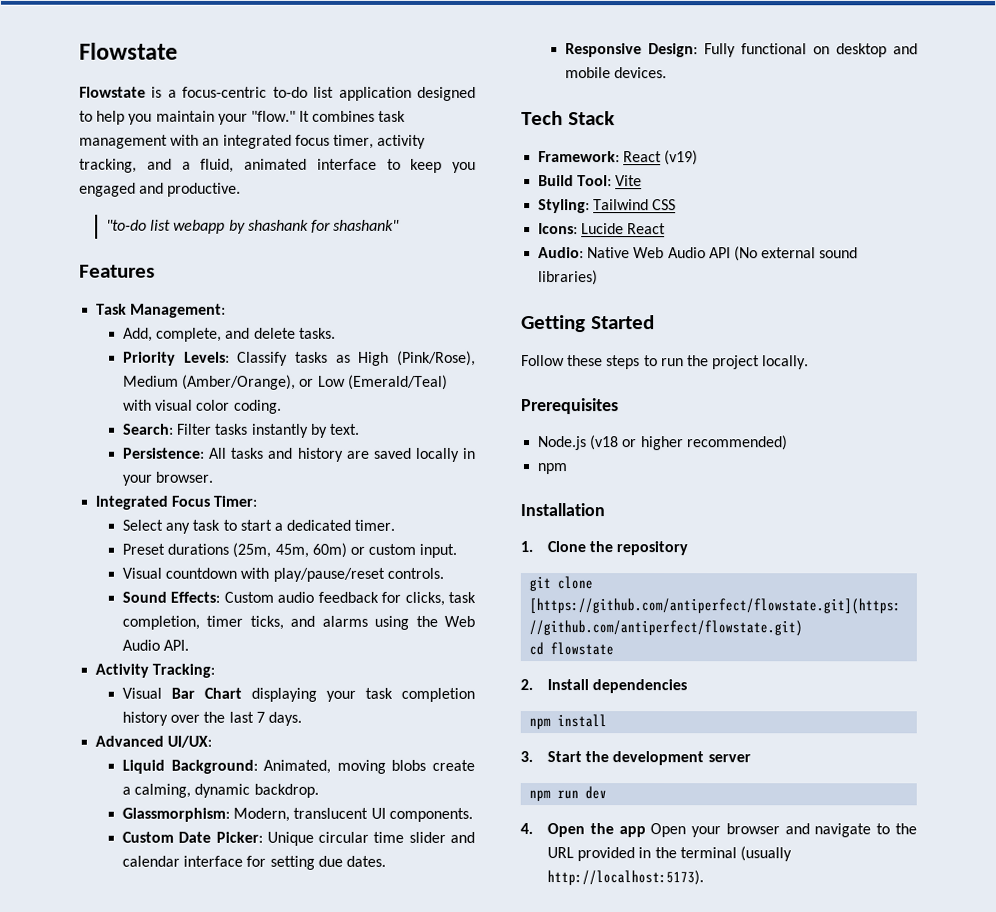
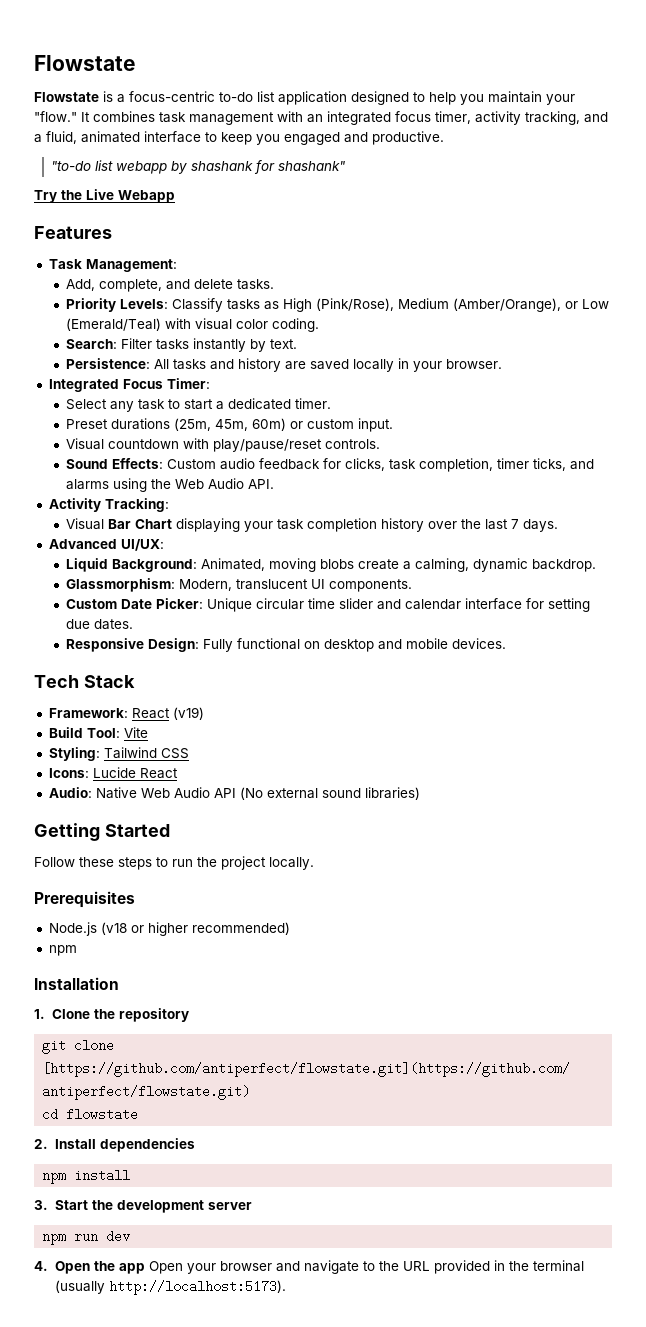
(401, 225) none -> [34,189,175,203] // Try the Live Webapp

